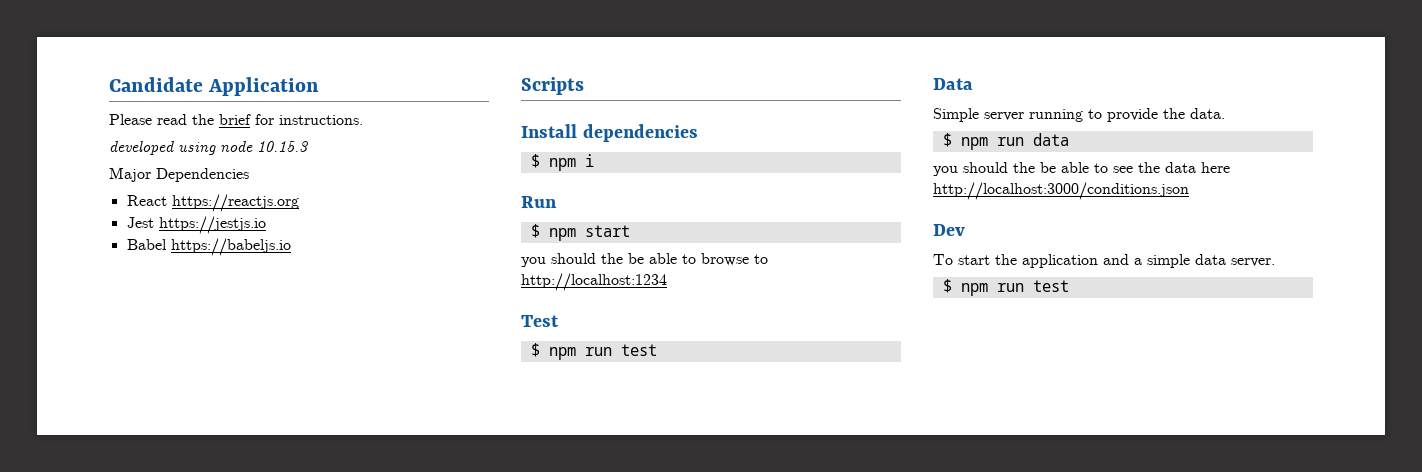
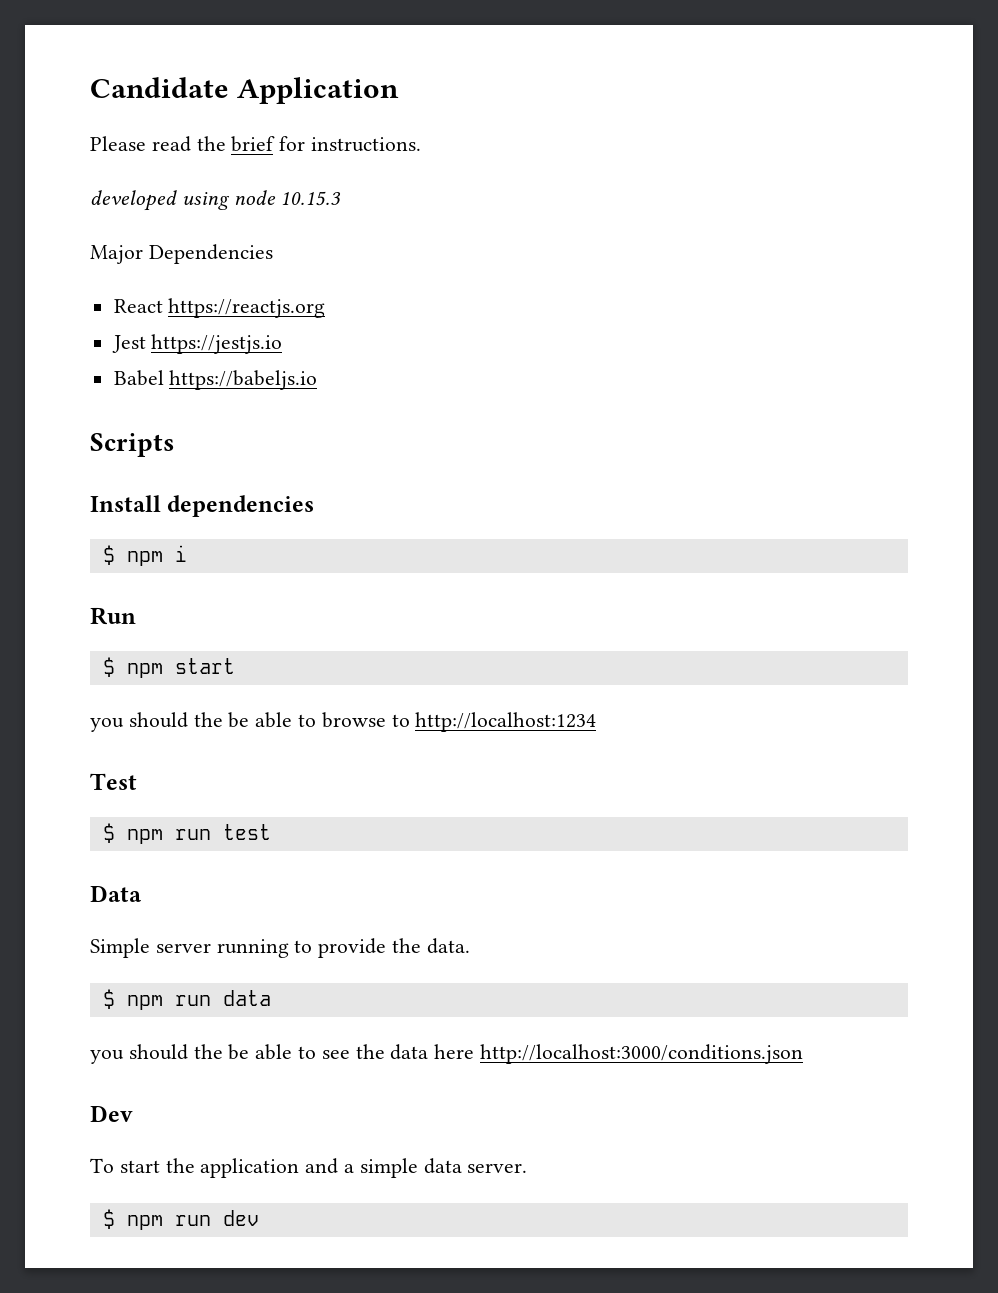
[1032,280,1069,292] test -> [222,1210,259,1226] dev

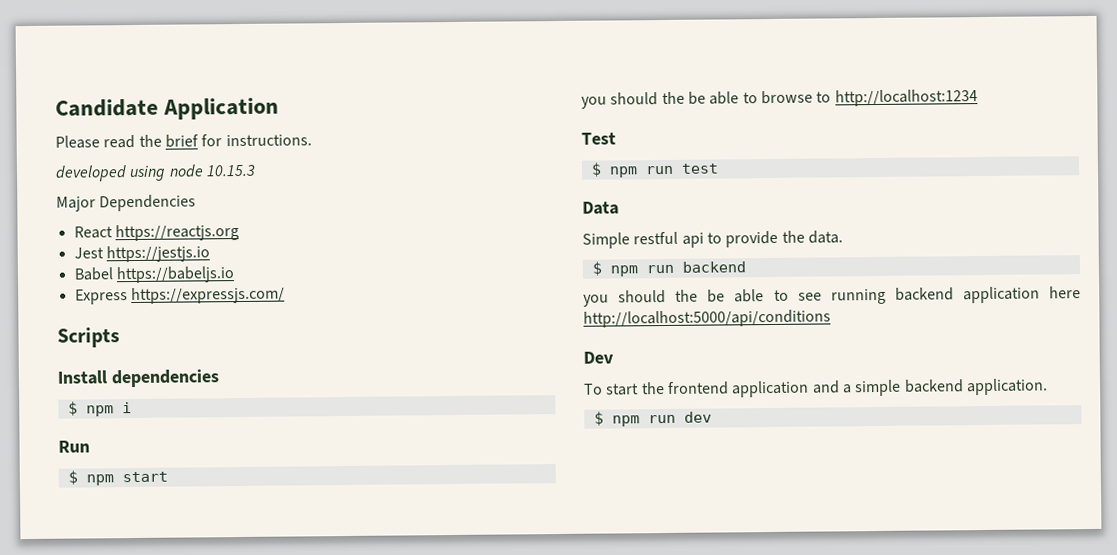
(318, 380) none -> [74,286,285,305] // Express https://expressjs.com/
[155,939,289,958] server running -> [633,231,704,248] restful api
[222,990,271,1006] data -> [681,261,746,273] backend
[355,1044,804,1064] the data here http://localhost:3000/conditions.json -> [830,286,1081,305] [583,309,831,328] running backend application here http://localhost:5000/api/conditions
(195, 1165) none -> [666,381,729,395] frontend
[423,1158,528,1174] data server. -> [903,378,1048,396] backend application.

